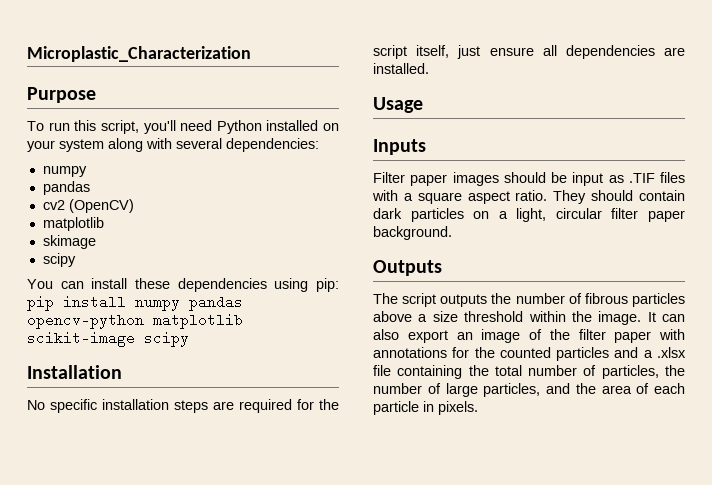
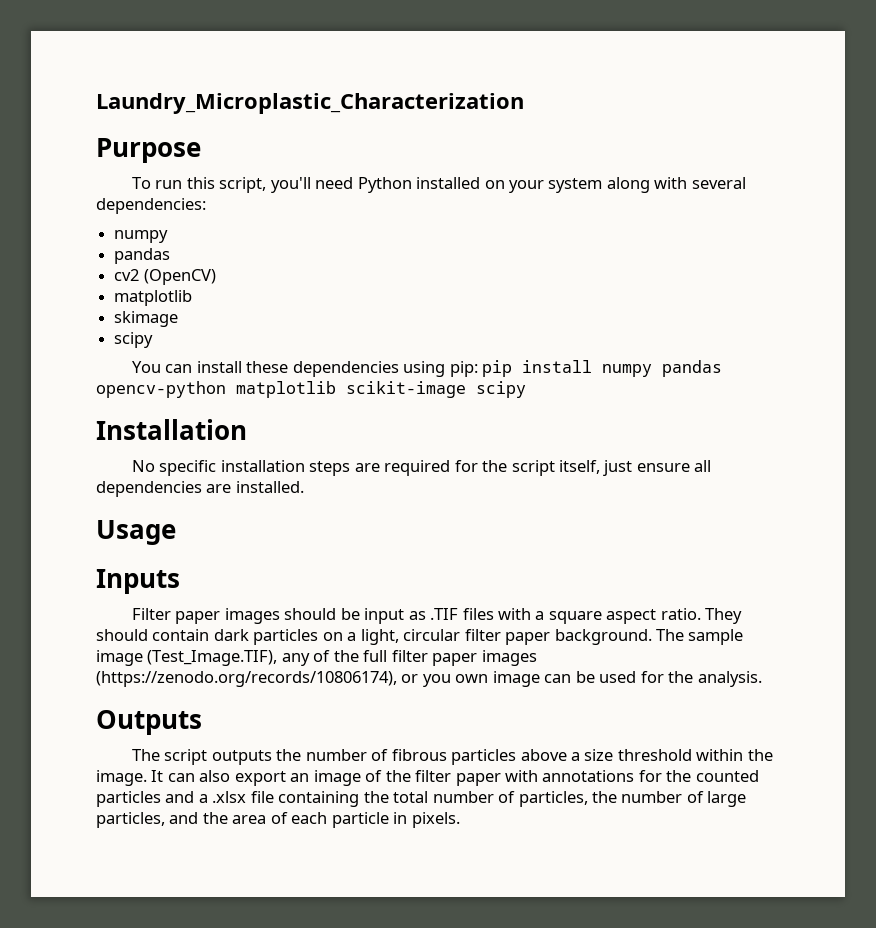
[27,46,251,62] Microplastic_Characterization -> [96,93,524,114] Laundry_Microplastic_Characterization
(452, 233) none -> [656,629,744,645] [96,650,537,666] [96,671,762,687] The sample image (Test_Image.TIF), any of the full filter paper images (https://zenodo.org/records/10806174), or you own image can be used for the analysis.

